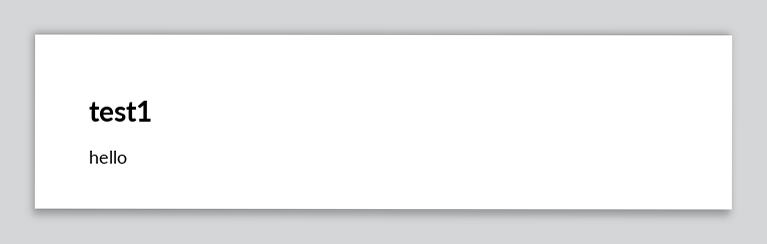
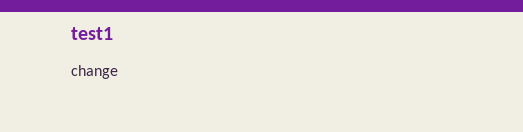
[88,150,127,164] hello -> [71,65,118,79] change

